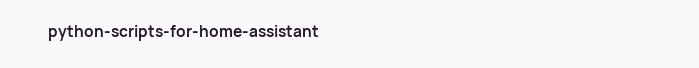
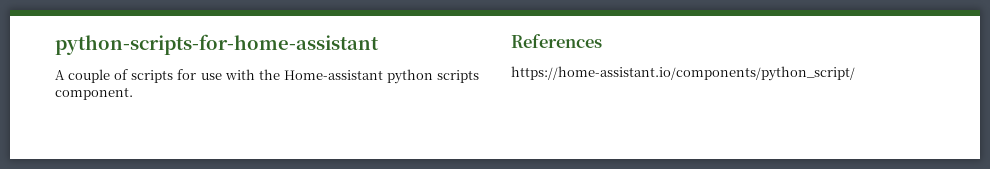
(319, 33) none -> [55,69,479,84] [55,87,133,100] [511,34,602,48] [511,66,855,81] // A couple of scripts for use with the Home-assistant python scripts component. // References // https://home-assistant.io/components/python_script/

